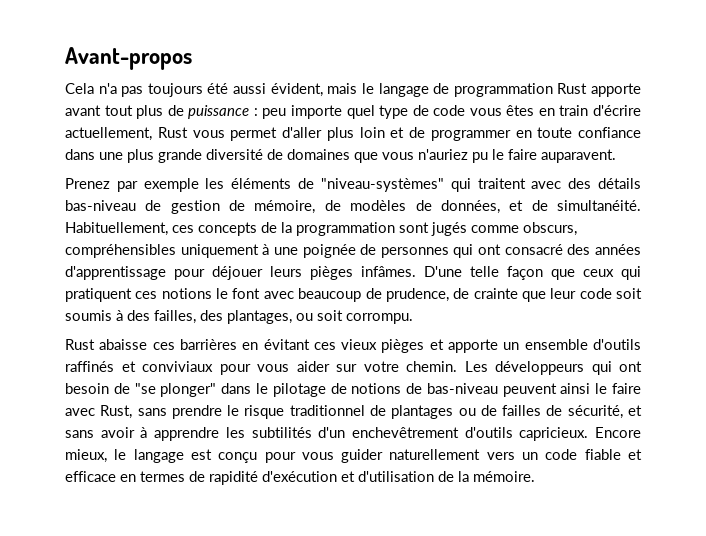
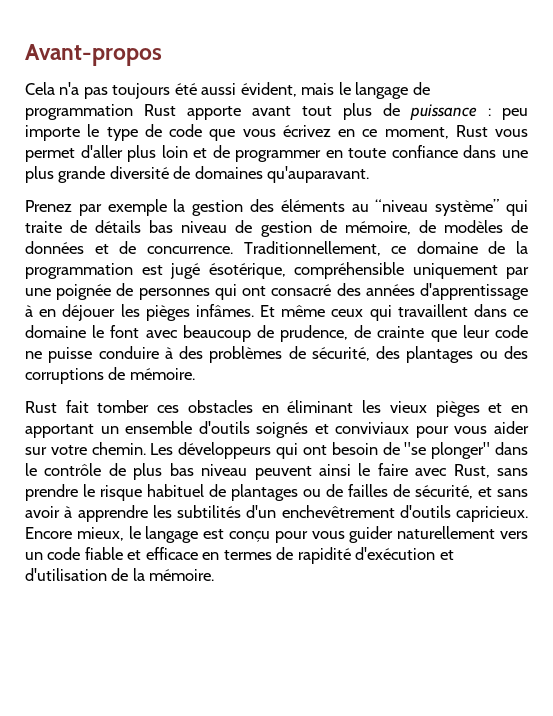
[346,105,375,119] quel -> [87,124,100,137] le
[469,105,641,116] [65,127,152,141] vous êtes en train d'écrire actuellement, -> [209,125,449,141] que vous écrivez en ce moment,
[354,149,616,163] [65,178,641,192] [65,200,136,211] que vous n'auriez pu le faire auparavent. // Prenez par exemple les éléments de "niveau-systèmes" qui traitent avec des détails bas-niveau -> [267,166,370,183] [25,199,529,216] [25,220,228,233] qu'auparavant. // Prenez par exemple la gestion des éléments au “niveau système” qui traite de détails bas niveau
[440,200,641,214] [65,222,577,236] [65,244,270,258] données, et de simultanéité. Habituellement, ces concepts de la programmation sont jugés comme obscurs, compréhensibles uniquement à -> [25,241,528,256] [25,262,529,279] données et de concurrence. Traditionnellement, ce domaine de la programmation est jugé ésotérique, compréhensible uniquement par
[174,266,641,280] [65,288,212,302] pour déjouer leurs pièges infâmes. D'une telle façon que ceux qui pratiquent ces notions -> [25,304,529,321] [25,325,86,338] à en déjouer les pièges infâmes. Et même ceux qui travaillent dans ce domaine
[615,288,642,299] [65,310,413,324] [65,339,336,350] soit soumis à des failles, des plantages, ou soit corrompu. // Rust abaisse ces barrières en évitant ces -> [25,346,528,363] [25,367,195,384] [25,400,382,413] ne puisse conduire à des problèmes de sécurité, des plantages ou des corruptions de mémoire. // Rust fait tomber ces obstacles en éliminant les
[448,339,499,353] apporte -> [511,405,529,413] [25,424,94,438] en apportant
[65,361,114,372] raffinés -> [256,422,309,438] soignés
[272,383,498,397] pilotage de notions de bas-niveau -> [44,463,248,480] contrôle de plus bas niveau
[289,405,365,416] traditionnel -> [147,484,204,497] habituel

